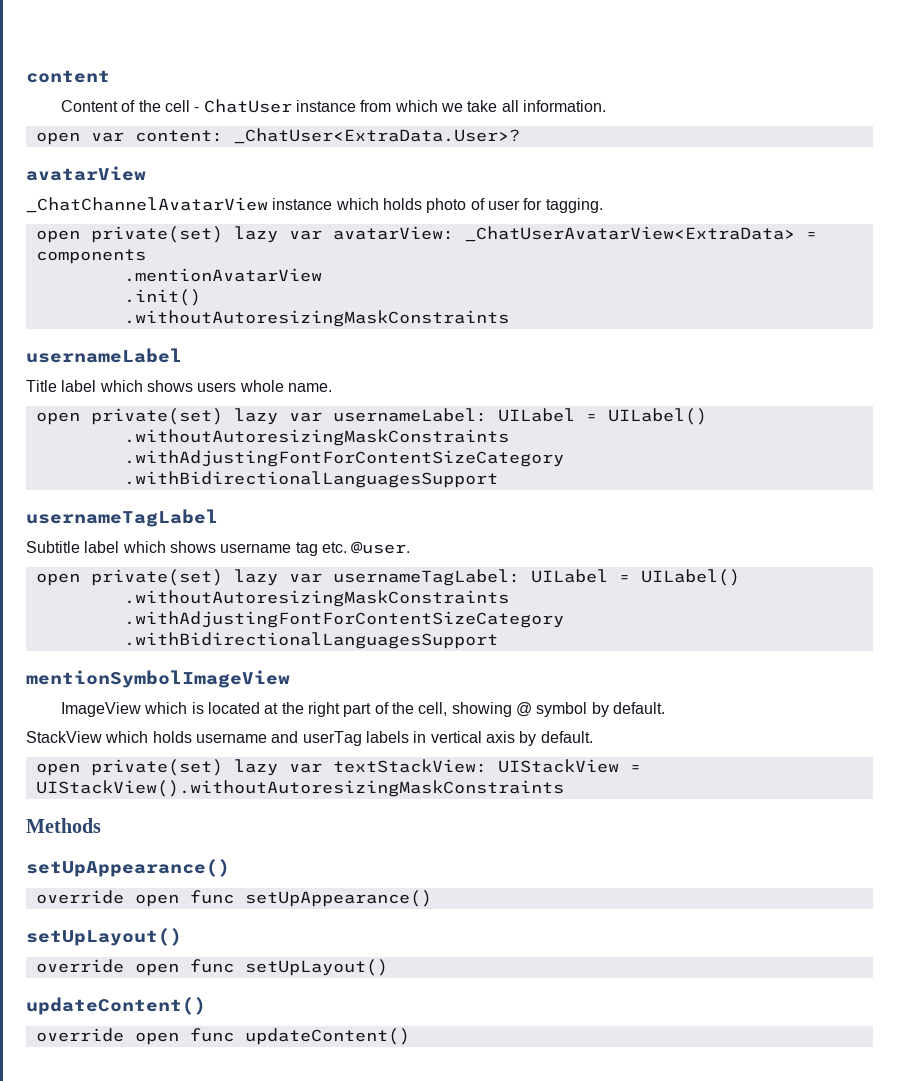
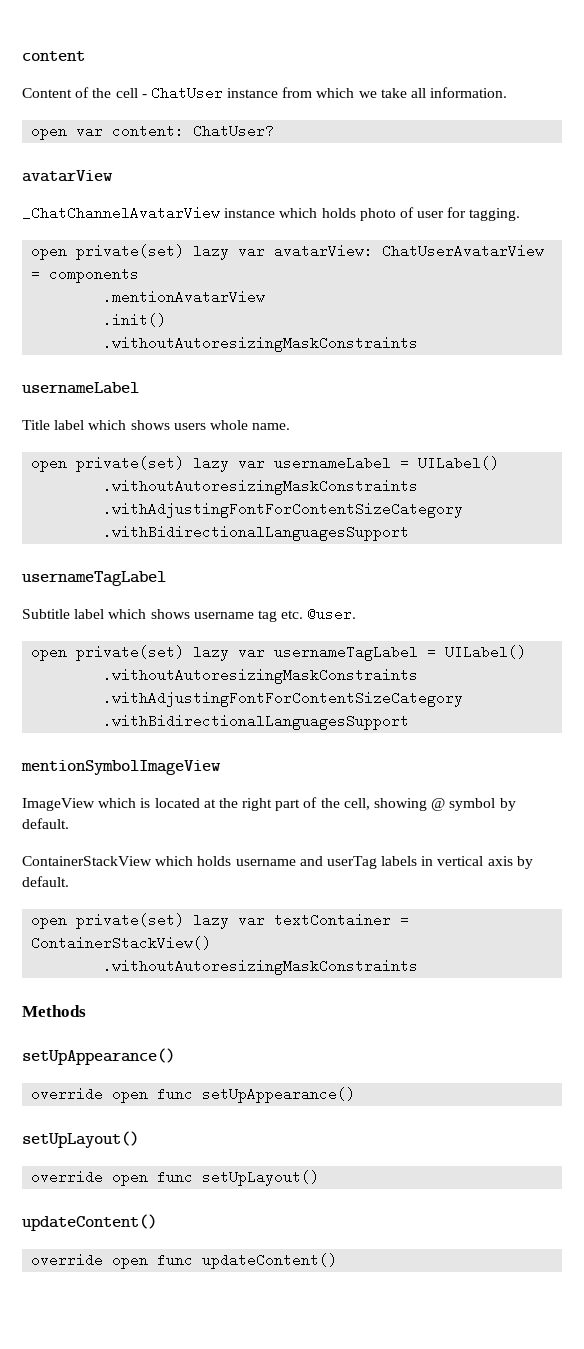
[233,128,520,144] _ChatUser<ExtraData.User>? -> [193,124,275,138] ChatUser?
[464,226,795,242] _ChatUserAvatarView<ExtraData> -> [382,244,545,258] ChatUserAvatarView
[332,408,575,422] usernameLabel: UILabel -> [274,456,392,470] usernameLabel
[332,569,608,586] usernameTagLabel: UILabel -> [274,645,419,661] usernameTagLabel
[26,731,102,743] StackView -> [22,856,152,866] ContainerStackView
[332,759,641,773] [35,780,564,797] textStackView: UIStackView = UIStackView().withoutAutoresizingMaskConstraints -> [274,913,410,927] [31,936,212,950] [103,959,419,975] textContainer = ContainerStackView() // .withoutAutoresizingMaskConstraints

